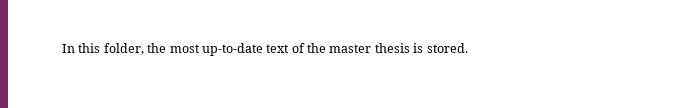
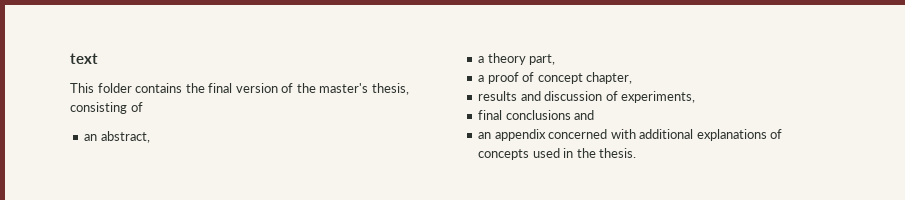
[62,43,468,56] In this folder, the most up-to-date text of the master thesis is stored. -> [70,53,98,64] [70,83,409,95] [70,102,143,114] [84,131,150,143] [478,53,556,65] [478,72,633,84] [478,91,696,103] [478,110,595,120] [478,129,783,141] [478,148,637,160] text // This folder contains the final version of the master's thesis, consisting of // an abstract, // a theory part, // a proof of concept chapter, // results and discussion of experiments, // final conclusions and // an appendix concerned with additional explanations of concepts used in the thesis.

